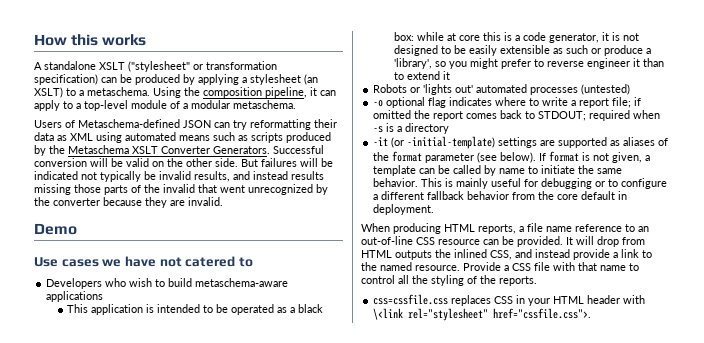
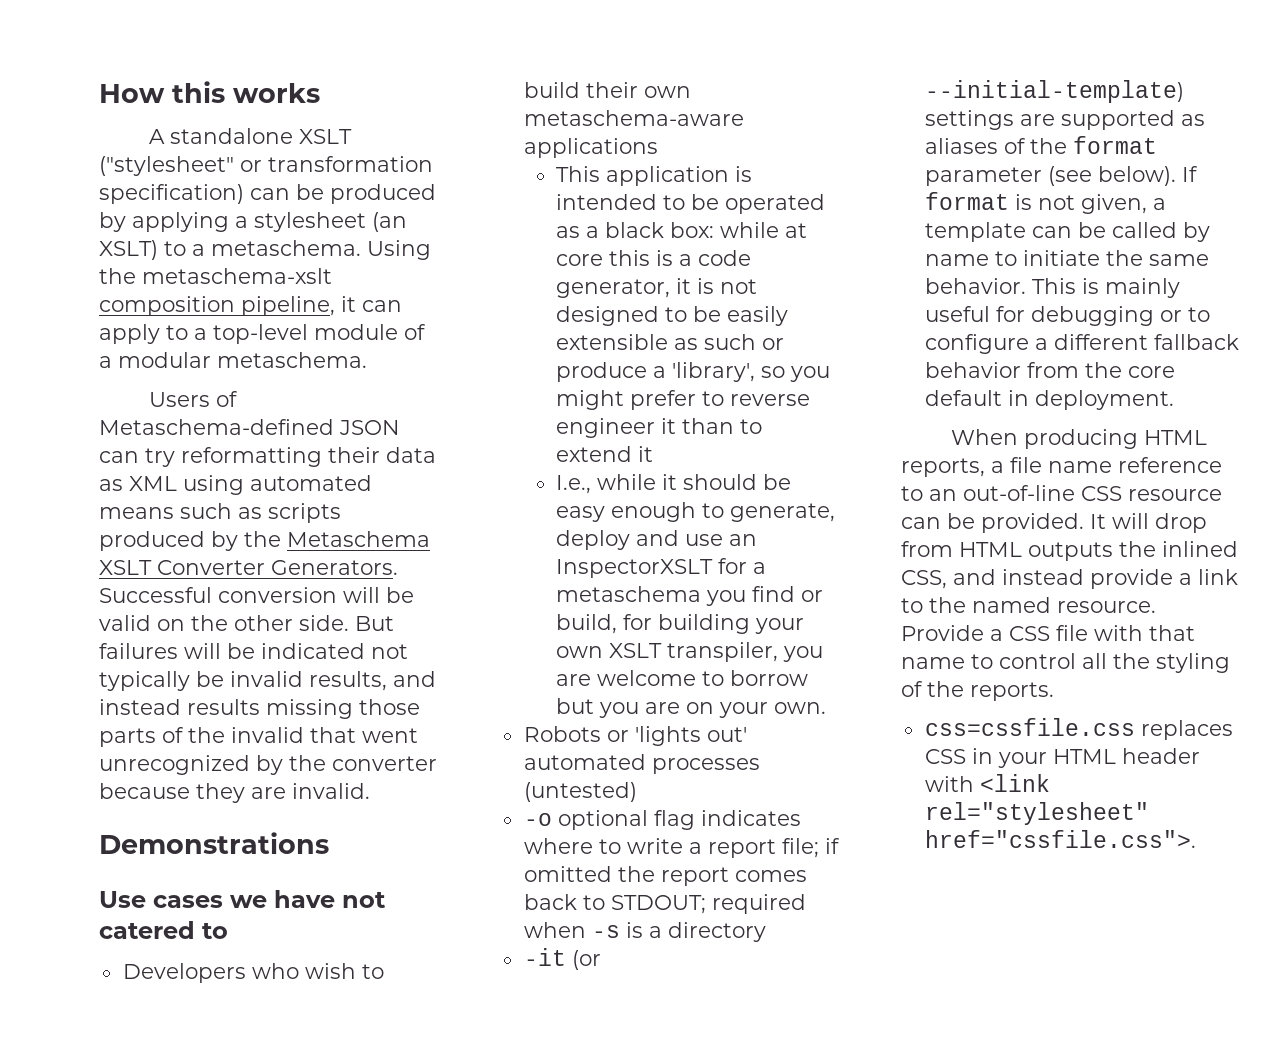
(200, 91) none -> [142,268,332,284] metaschema-xslt
[34,223,77,235] Demo -> [99,832,329,854] Demonstrations
(193, 282) none -> [585,82,691,98] their own
(451, 75) none -> [555,474,791,494] [555,502,835,522] [555,530,757,550] [555,558,766,578] [555,586,823,606] [555,614,804,634] [555,642,823,662] [555,670,808,686] [555,698,826,718] // I.e., while it should be easy enough to generate, deploy and use an InspectorXSLT for a metaschema you find or build, for building your own XSLT transpiler, you are welcome to borrow but you are on your own.
[407,136,496,149] -initial-template) -> [924,80,1184,103] --initial-template)
[373,308,404,320] \<link -> [979,774,1050,792] <link

